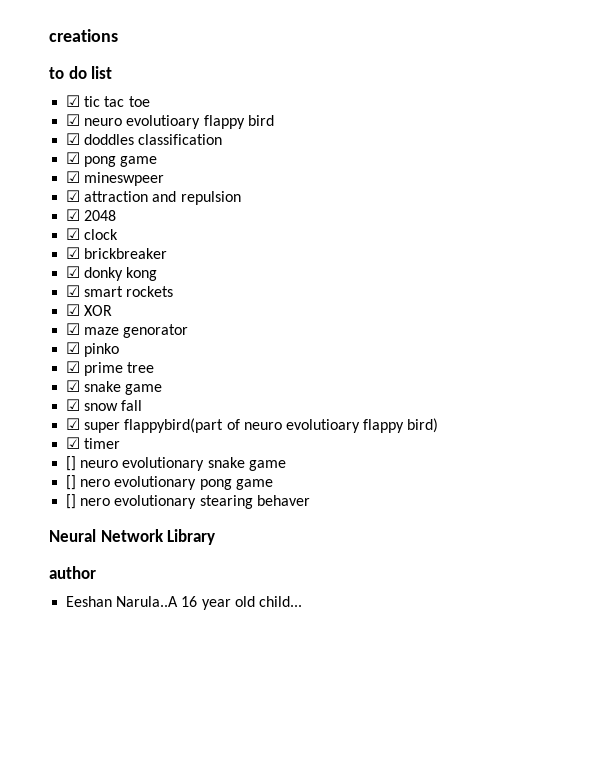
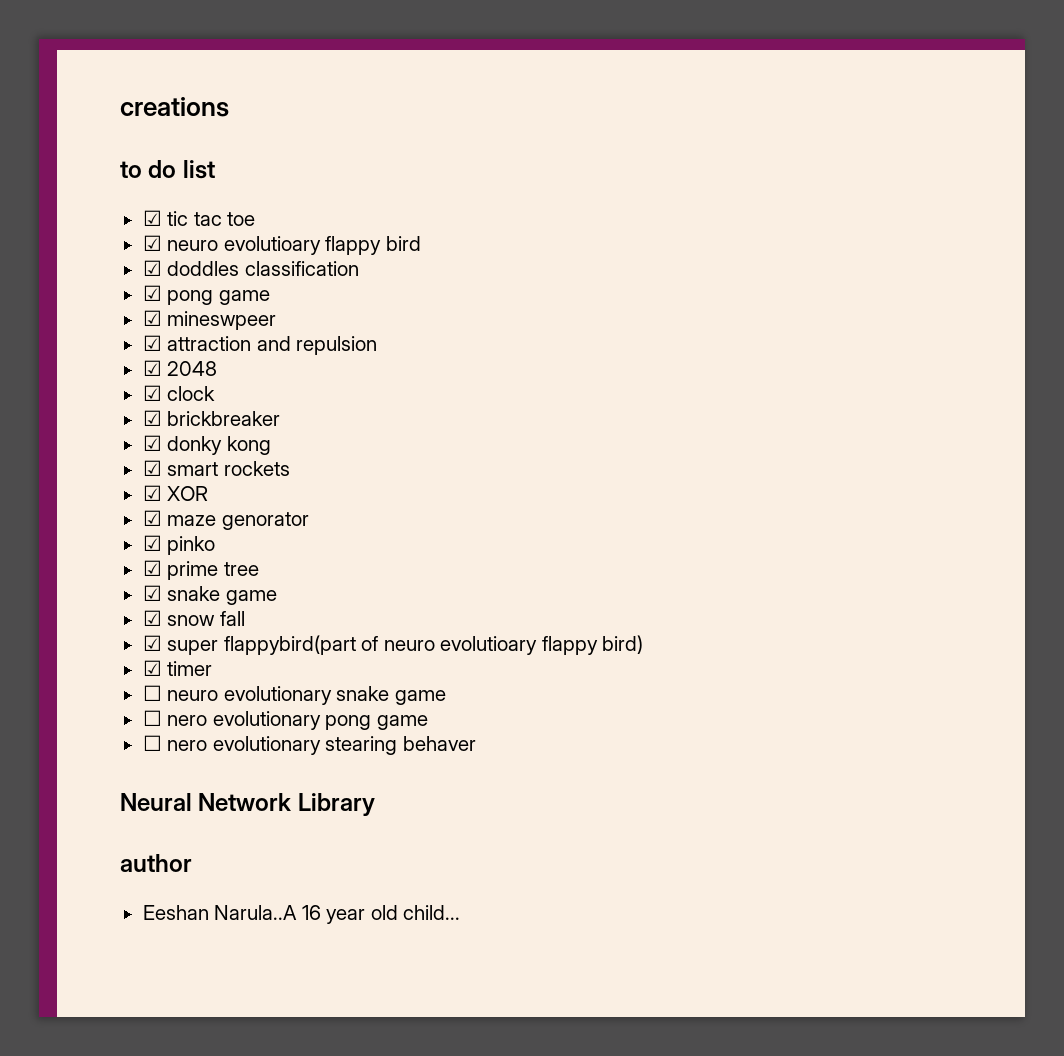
[66,456,77,471] [] -> [142,685,162,701] ☐
[66,475,77,490] [] -> [142,710,162,726] ☐
[66,494,77,509] [] -> [142,735,162,751] ☐

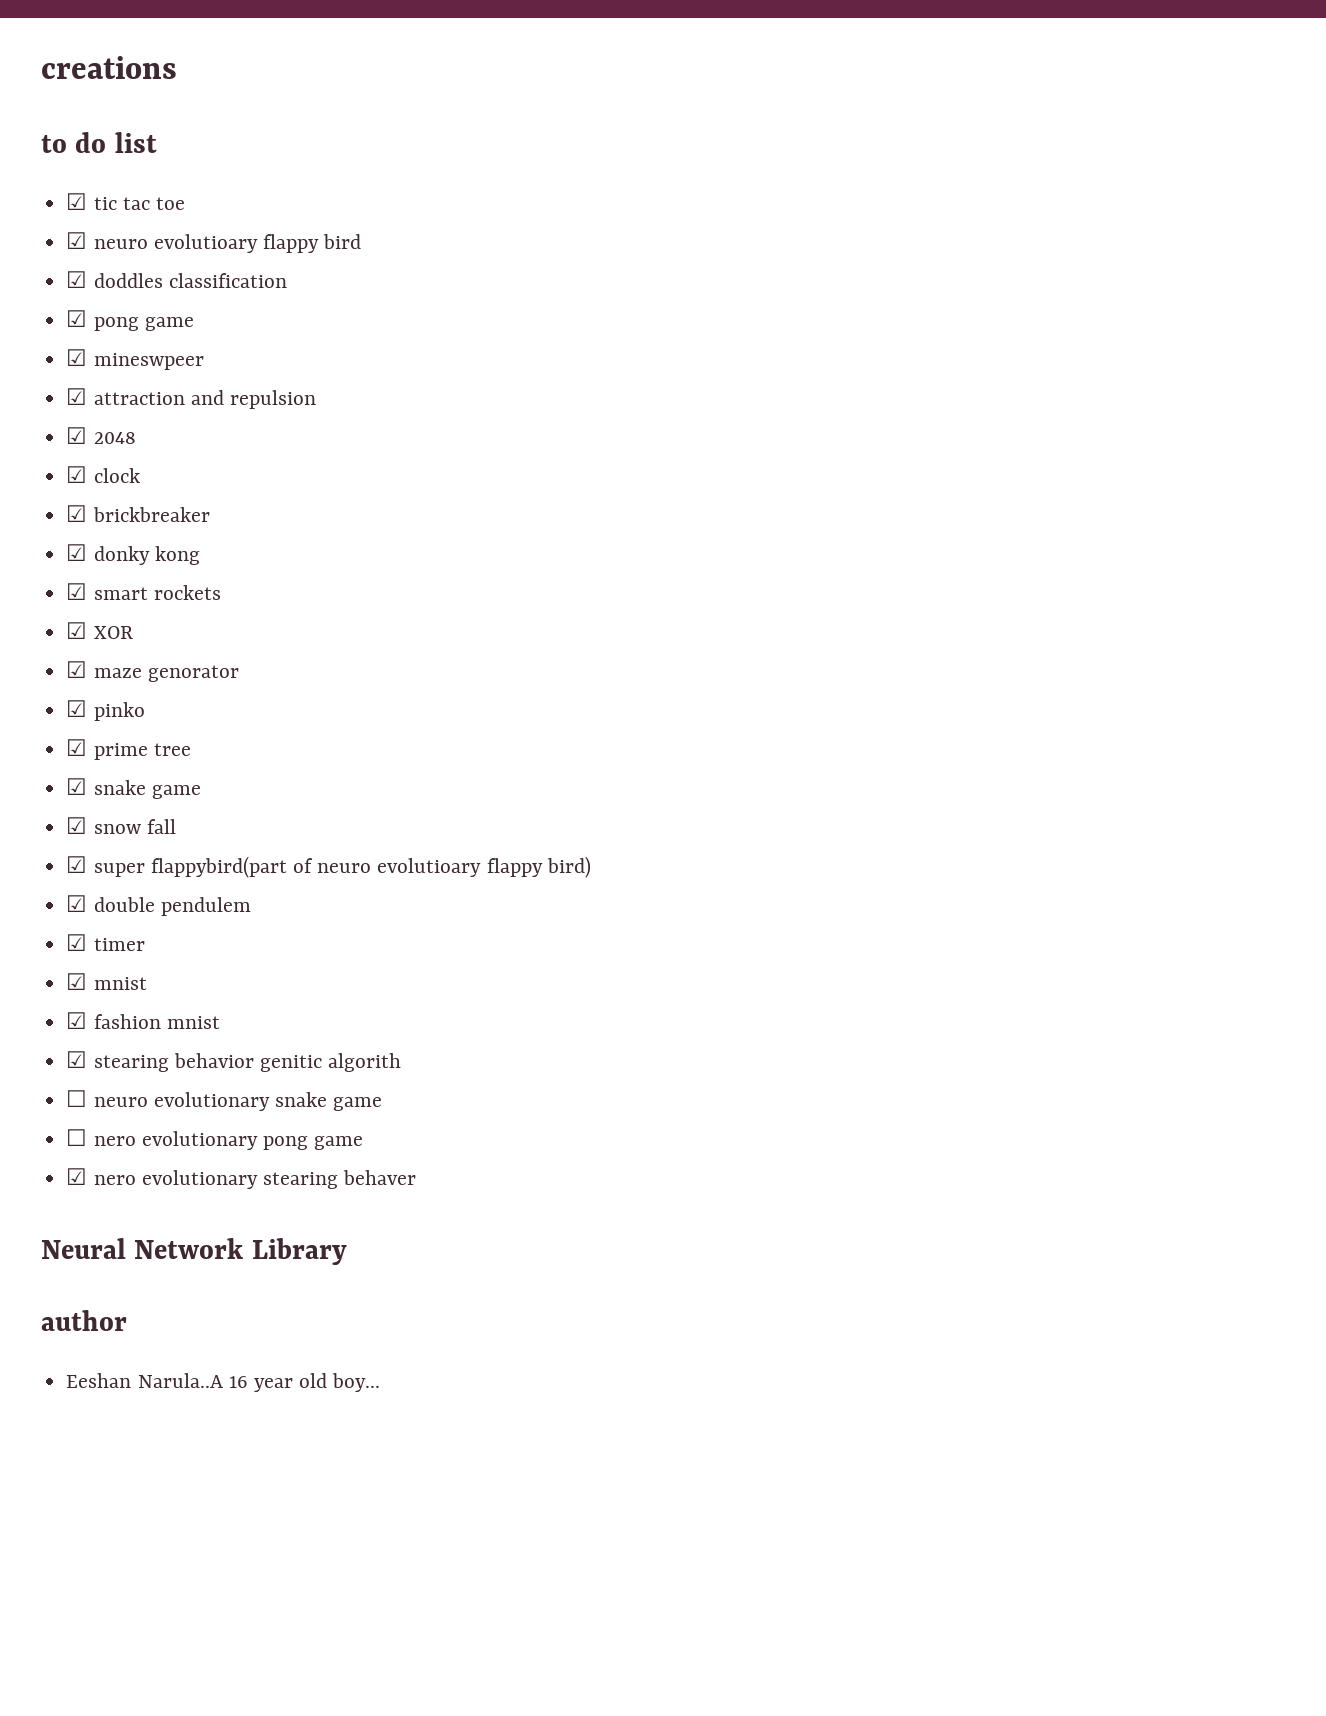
(644, 644) none -> [66,895,251,916] // ☑ double pendulem
(213, 668) none -> [66,973,147,990] [66,1012,220,1029] [66,1051,402,1072] // ☑ mnist // ☑ fashion mnist // ☑ stearing behavior genitic algorith
[142,735,162,751] ☐ -> [66,1168,88,1185] ☑
[403,905,461,920] child... -> [332,1373,381,1392] boy...

